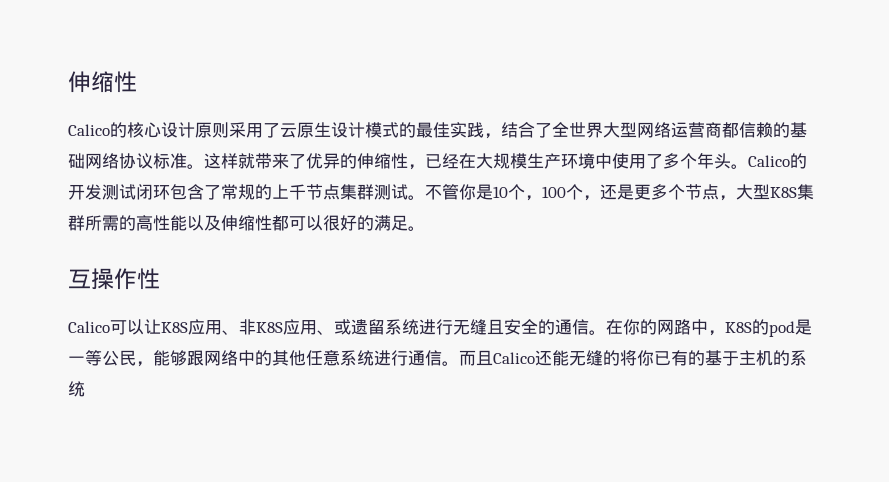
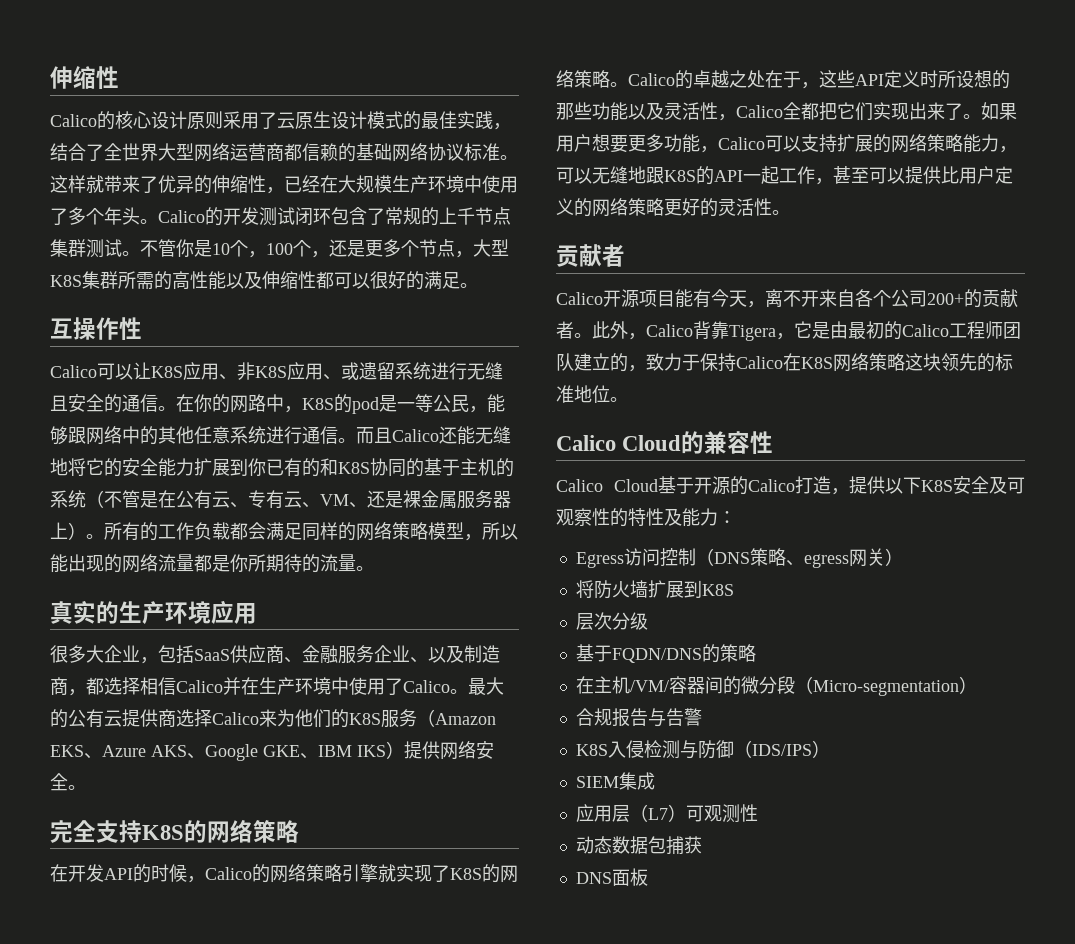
[603,350,807,366] [68,381,85,397] 的将你已有的基于主机的系统 -> [50,458,514,477] [50,490,511,509] [50,522,518,541] [50,554,374,573] [50,600,257,625] [50,645,500,664] [50,677,504,696] [50,709,496,728] [50,741,494,761] [50,773,86,791] [50,819,299,843] [50,864,518,883] [556,70,1010,89] [556,102,1017,121] [556,134,1017,153] [556,166,1013,185] [556,198,790,217] [556,244,625,267] [556,289,1018,308] [556,321,1021,341] [556,353,1013,372] [556,385,628,403] [556,431,774,454] [556,476,1025,495] [556,508,736,527] [575,548,903,568] [575,580,734,599] [575,612,648,630] [575,644,756,663] [575,676,977,696] [575,708,702,727] [575,740,830,759] [575,772,655,790] [575,804,758,823] [575,836,702,855] [575,868,648,886] 地将它的安全能力扩展到你已有的和K8S协同的基于主机的系统（不管是在公有云、专有云、VM、还是裸金属服务器上）。所有的工作负载都会满足同样的网络策略模型，所以能出现的网络流量都是你所期待的流量。 // 真实的生产环境应用 // 很多大企业，包括SaaS供应商、金融服务企业、以及制造商，都选择相信Calico并在生产环境中使用了Calico。最大的公有云提供商选择Calico来为他们的K8S服务（Amazon EKS、Azure AKS、Google GKE、IBM IKS）提供网络安全。 // 完全支持K8S的网络策略 // 在开发API的时候，Calico的网络策略引擎就实现了K8S的网络策略。Calico的卓越之处在于，这些API定义时所设想的那些功能以及灵活性，Calico全都把它们实现出来了。如果用户想要更多功能，Calico可以支持扩展的网络策略能力，可以无缝地跟K8S的API一起工作，甚至可以提供比用户定义的网络策略更好的灵活性。 // 贡献者 // Calico开源项目能有今天，离不开来自各个公司200+的贡献者。此外，Calico背靠Tigera，它是由最初的Calico工程师团队建立的，致力于保持Calico在K8S网络策略这块领先的标准地位。 // Calico Cloud的兼容性 // Calico Cloud基于开源的Calico打造，提供以下K8S安全及可观察性的特性及能力： // Egress访问控制（DNS策略、egress网关） // 将防火墙扩展到K8S // 层次分级 // 基于FQDN/DNS的策略 // 在主机/VM/容器间的微分段（Micro-segmentation） // 合规报告与告警 // K8S入侵检测与防御（IDS/IPS） // SIEM集成 // 应用层（L7）可观测性 // 动态数据包捕获 // DNS面板

